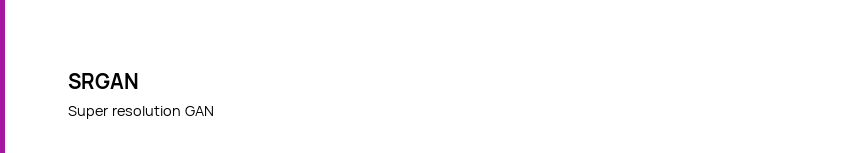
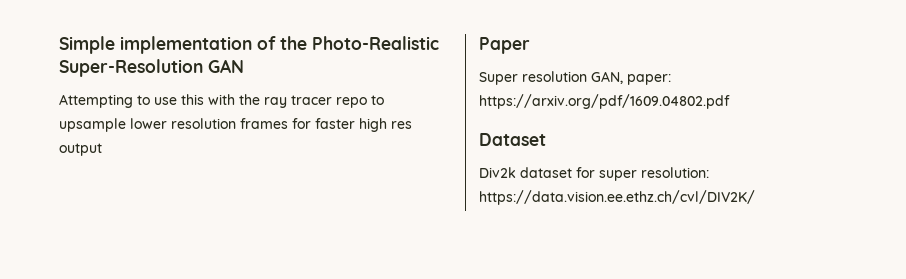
[68,73,139,89] [68,106,214,119] SRGAN // Super resolution GAN -> [59,36,439,54] [59,59,244,77] [59,94,384,108] [59,118,412,132] [59,143,102,156] [479,37,530,54] [479,71,671,85] [479,94,730,109] [479,133,546,146] [479,167,709,181] [479,190,755,205] Simple implementation of the Photo-Realistic Super-Resolution GAN // Attempting to use this with the ray tracer repo to upsample lower resolution frames for faster high res output // Paper // Super resolution GAN, paper: https://arxiv.org/pdf/1609.04802.pdf // Dataset // Div2k dataset for super resolution: https://data.vision.ee.ethz.ch/cvl/DIV2K/

